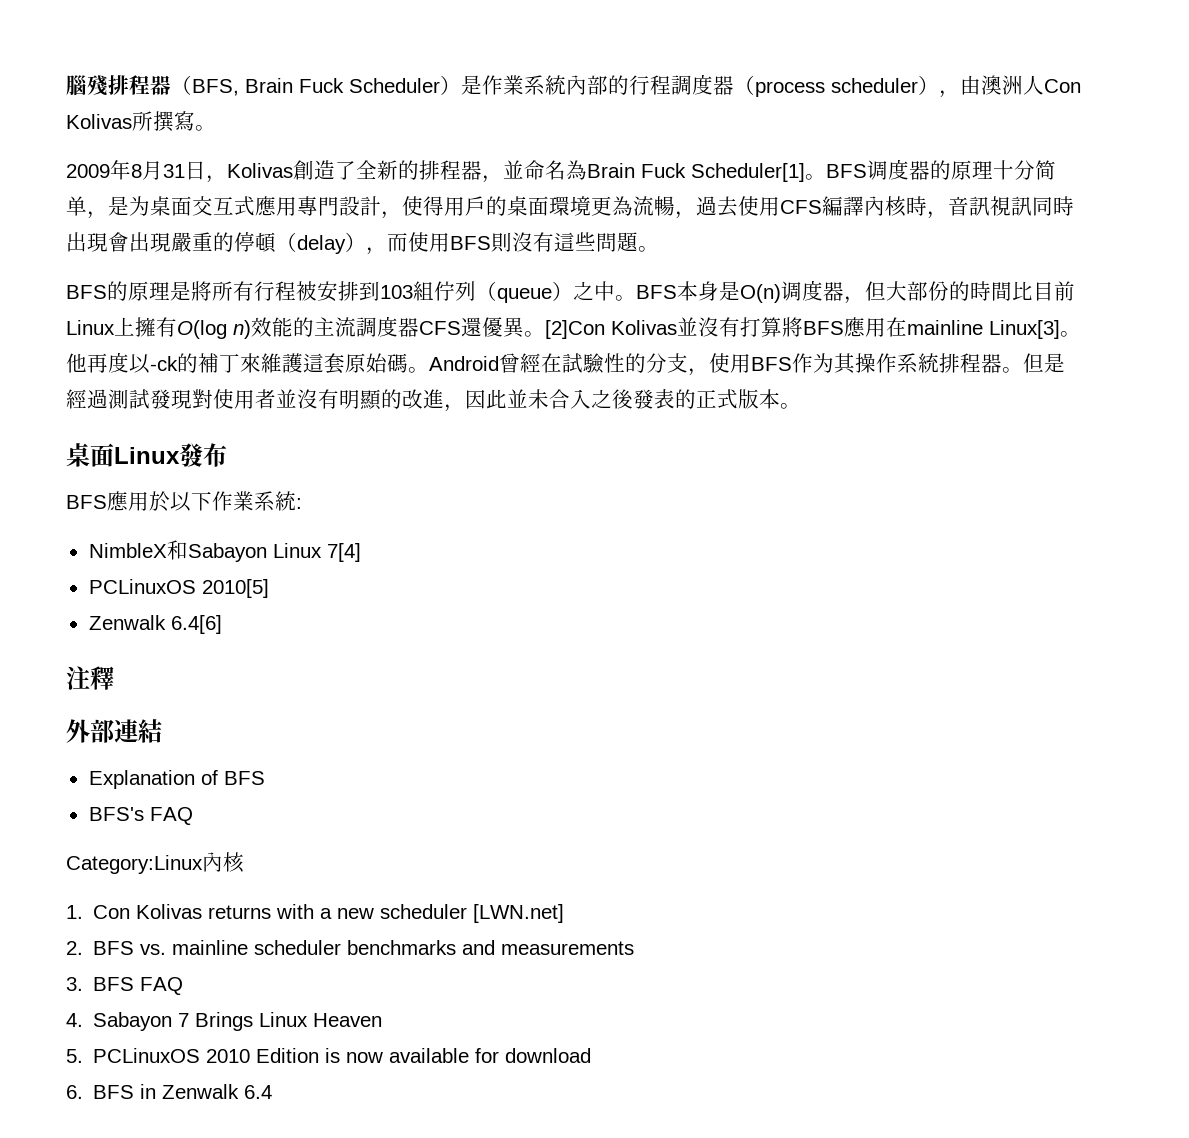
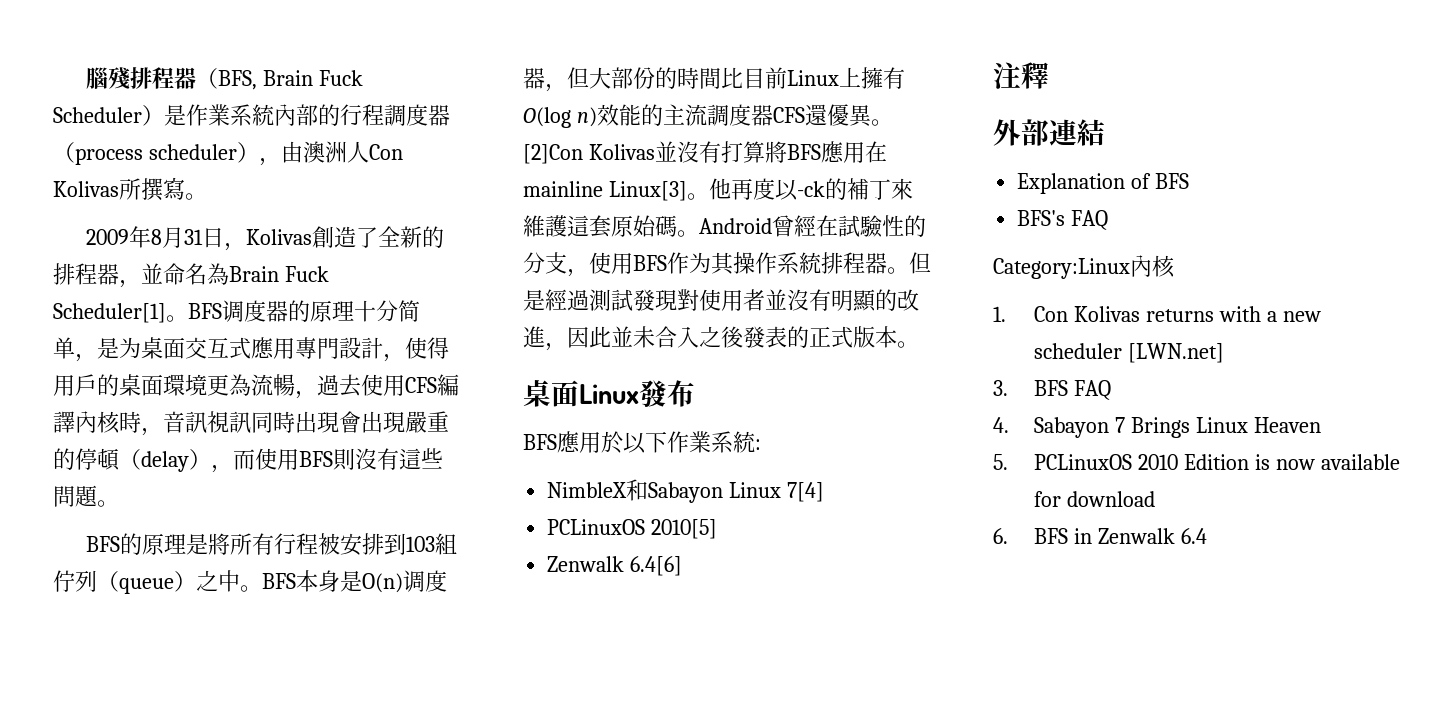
[66,940,635,955] // 2. BFS vs. mainline scheduler benchmarks and measurements -> (1225, 353) none

